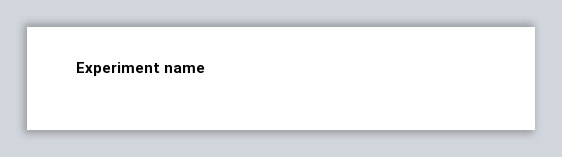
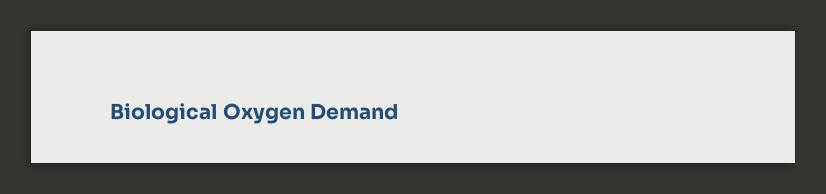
[76,62,206,76] Experiment name -> [110,103,399,124] Biological Oxygen Demand

